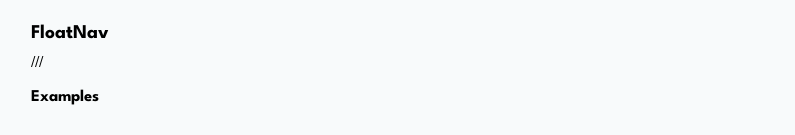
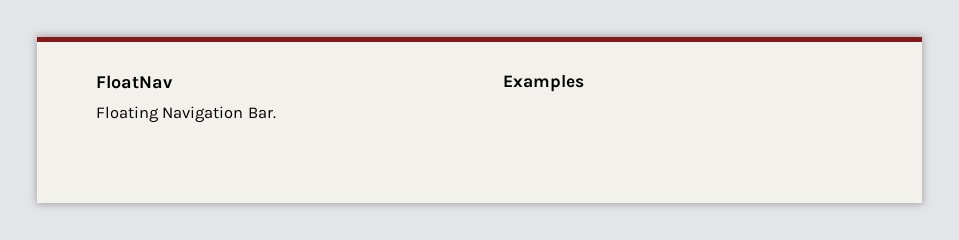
[31,56,44,67] /// -> [96,106,276,123] Floating Navigation Bar.

